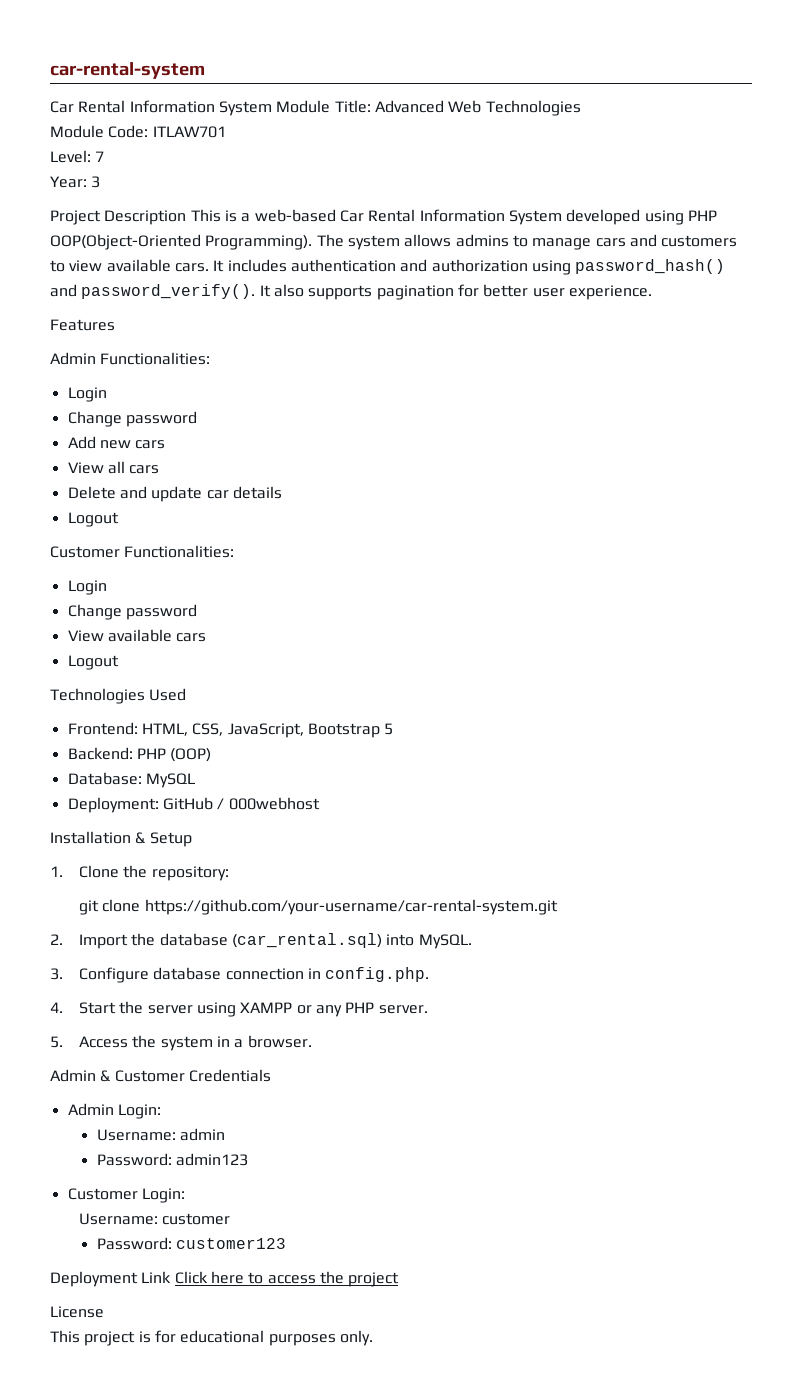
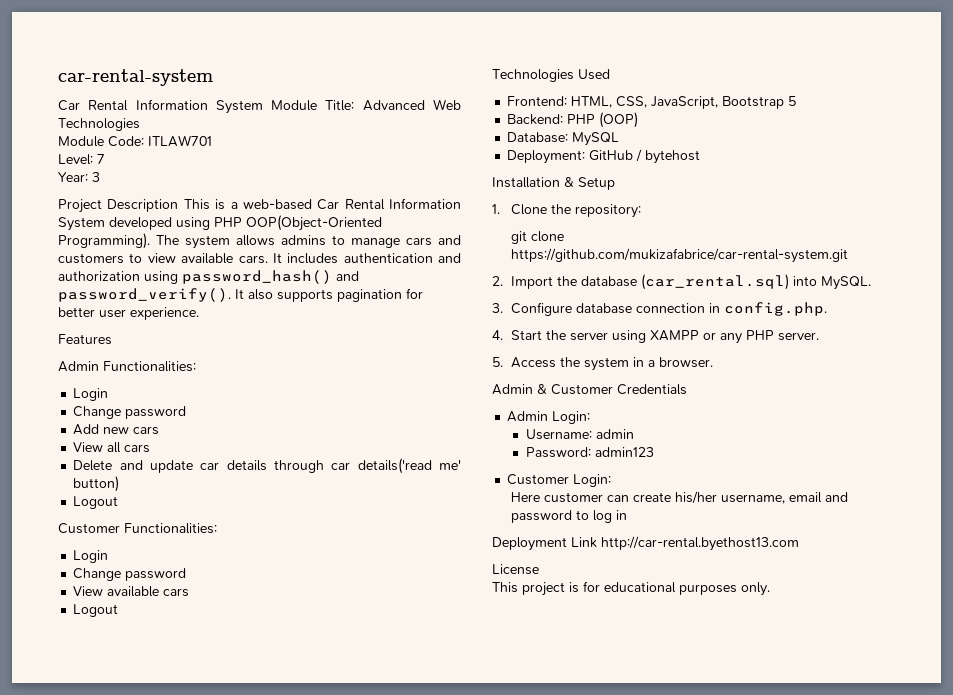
(282, 492) none -> [274,458,461,474] [73,476,120,492] through car details('read me' button)
[228,797,320,810] 000webhost -> [645,150,701,164] bytehost
[144,899,558,915] https://github.com/your-username/car-rental-system.git -> [510,248,848,263] https://github.com/mukizafabrice/car-rental-system.git
[79,1213,159,1225] Username: -> [510,492,540,502] Here
[96,1237,287,1250] [50,1271,400,1287] // Password: customer123 // Deployment Link Click here to access the project -> [606,491,848,504] [510,510,627,523] [492,536,799,551] can create his/her username, email and password to log in // Deployment Link http://car-rental.byethost13.com

